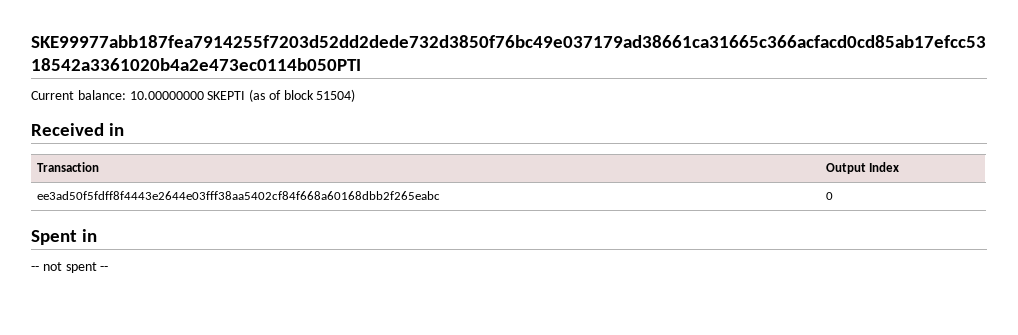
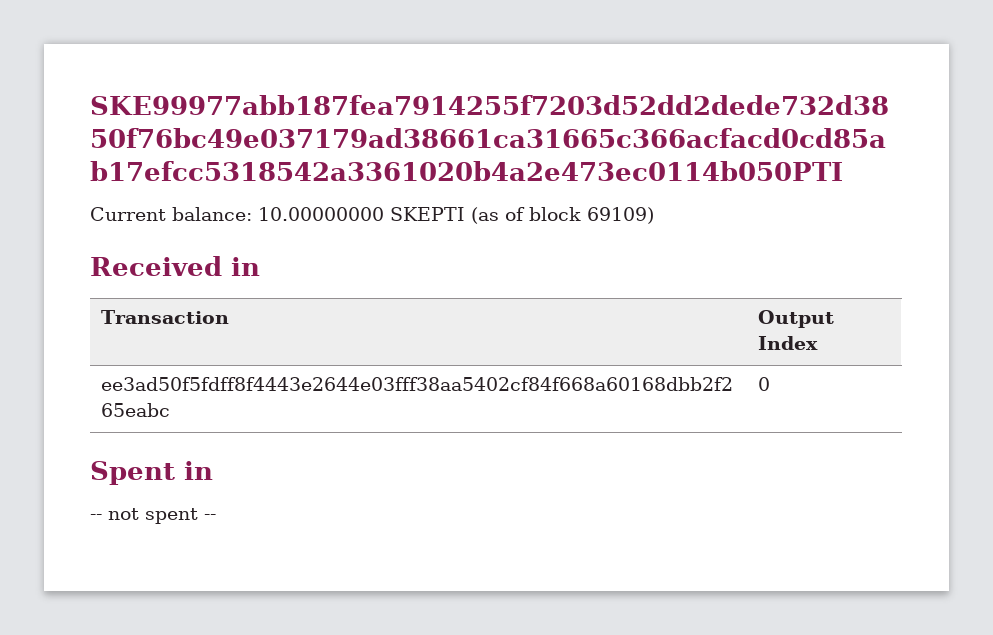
[316,89,356,102] 51504) -> [587,207,654,224] 69109)

